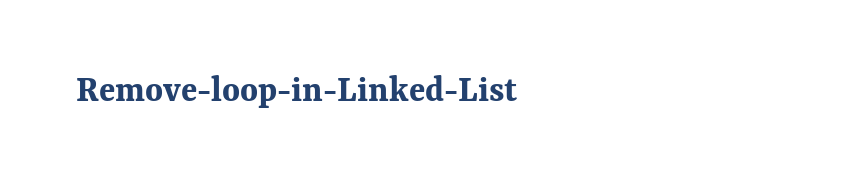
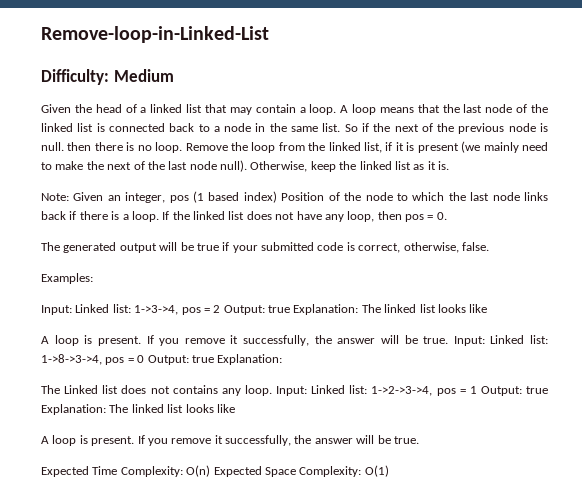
(517, 91) none -> [41,69,174,85] [41,104,549,115] [41,123,549,134] [41,141,549,153] [41,160,449,172] [41,191,549,203] [41,211,447,222] [41,242,489,253] [41,273,93,284] [41,304,488,315] [41,335,548,346] [41,354,283,365] [41,385,548,396] [41,404,235,415] [41,435,419,446] [41,465,389,477] // Difficulty: Medium // Given the head of a linked list that may contain a loop. A loop means that the last node of the linked list is connected back to a node in the same list. So if the next of the previous node is null. then there is no loop. Remove the loop from the linked list, if it is present (we mainly need to make the next of the last node null). Otherwise, keep the linked list as it is. // Note: Given an integer, pos (1 based index) Position of the node to which the last node links back if there is a loop. If the linked list does not have any loop, then pos = 0. // The generated output will be true if your submitted code is correct, otherwise, false. // Examples: // Input: Linked list: 1->3->4, pos = 2 Output: true Explanation: The linked list looks like // A loop is present. If you remove it successfully, the answer will be true. Input: Linked list: 1->8->3->4, pos = 0 Output: true Explanation: // The Linked list does not contains any loop. Input: Linked list: 1->2->3->4, pos = 1 Output: true Explanation: The linked list looks like // A loop is present. If you remove it successfully, the answer will be true. // Expected Time Complexity: O(n) Expected Space Complexity: O(1)

